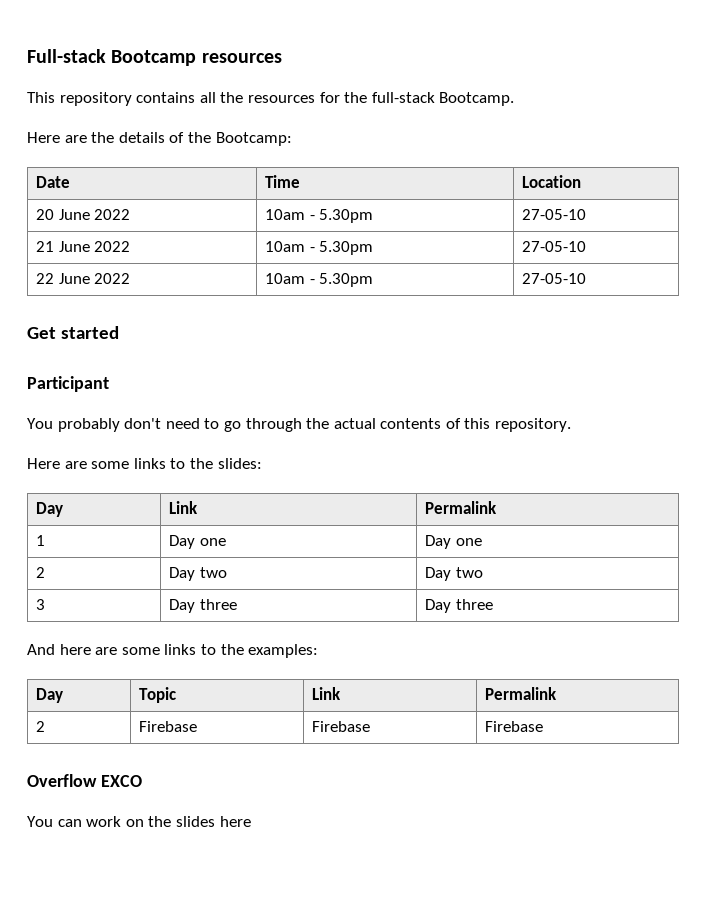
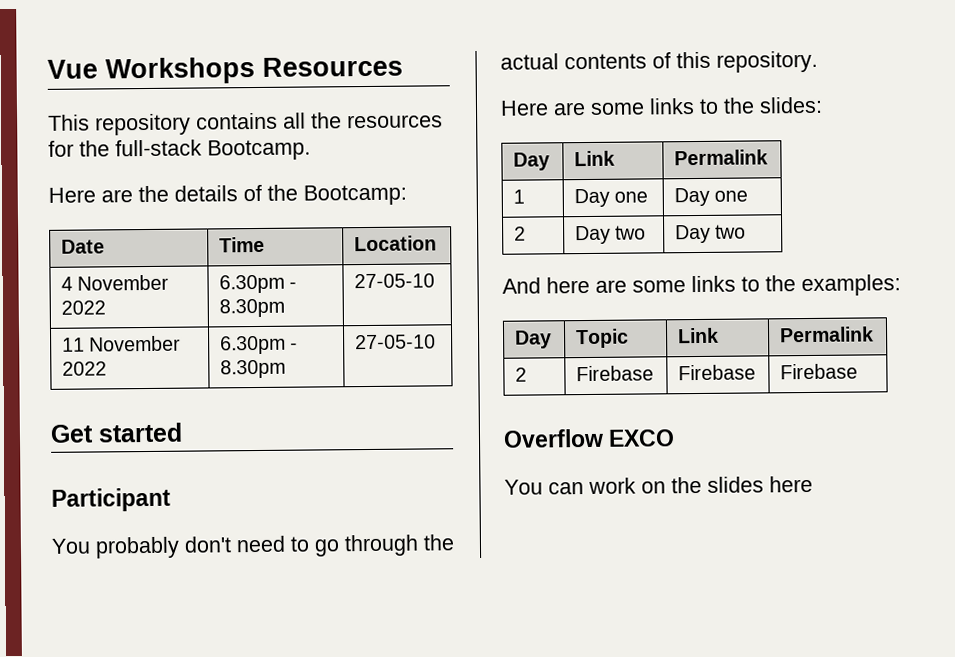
[27,49,282,66] Full-stack Bootcamp resources -> [47,56,403,85] Vue Workshops Resources
[36,209,131,220] [265,209,374,223] [522,209,587,220] [36,241,131,252] [265,241,374,255] [522,241,587,252] [36,273,131,284] [265,273,374,287] 20 June 2022 | 10am - 5.30pm | 27-05-10 // 21 June 2022 | 10am - 5.30pm | 27-05-10 // 22 June 2022 | 10am - 5.30pm -> [61,274,170,291] [61,300,107,315] [219,274,298,294] [219,298,286,318] [354,273,436,289] [62,335,182,352] [62,361,108,376] [220,335,299,355] [220,359,287,379] 4 November 2022 | 6.30pm - 8.30pm | 27-05-10 // 11 November 2022 | 6.30pm - 8.30pm
[36,599,46,610] [169,599,237,613] [425,599,493,613] // 3 | Day three | Day three -> (747, 231) none

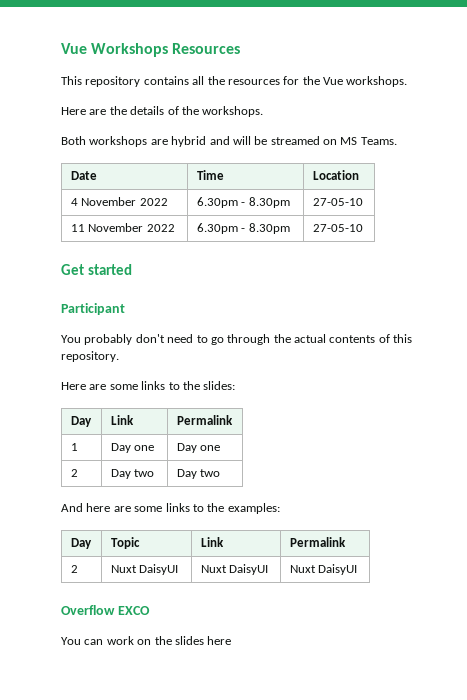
[115,139,311,161] full-stack Bootcamp. -> [323,76,408,87] Vue workshops.
[303,184,407,206] Bootcamp: -> [202,106,264,117] [61,136,397,147] workshops. // Both workshops are hybrid and will be streamed on MS Teams.
[576,365,655,382] [678,364,757,381] [780,363,859,380] Firebase | Firebase | Firebase -> [110,564,179,575] [200,564,269,575] [289,564,358,575] Nuxt DaisyUI | Nuxt DaisyUI | Nuxt DaisyUI

